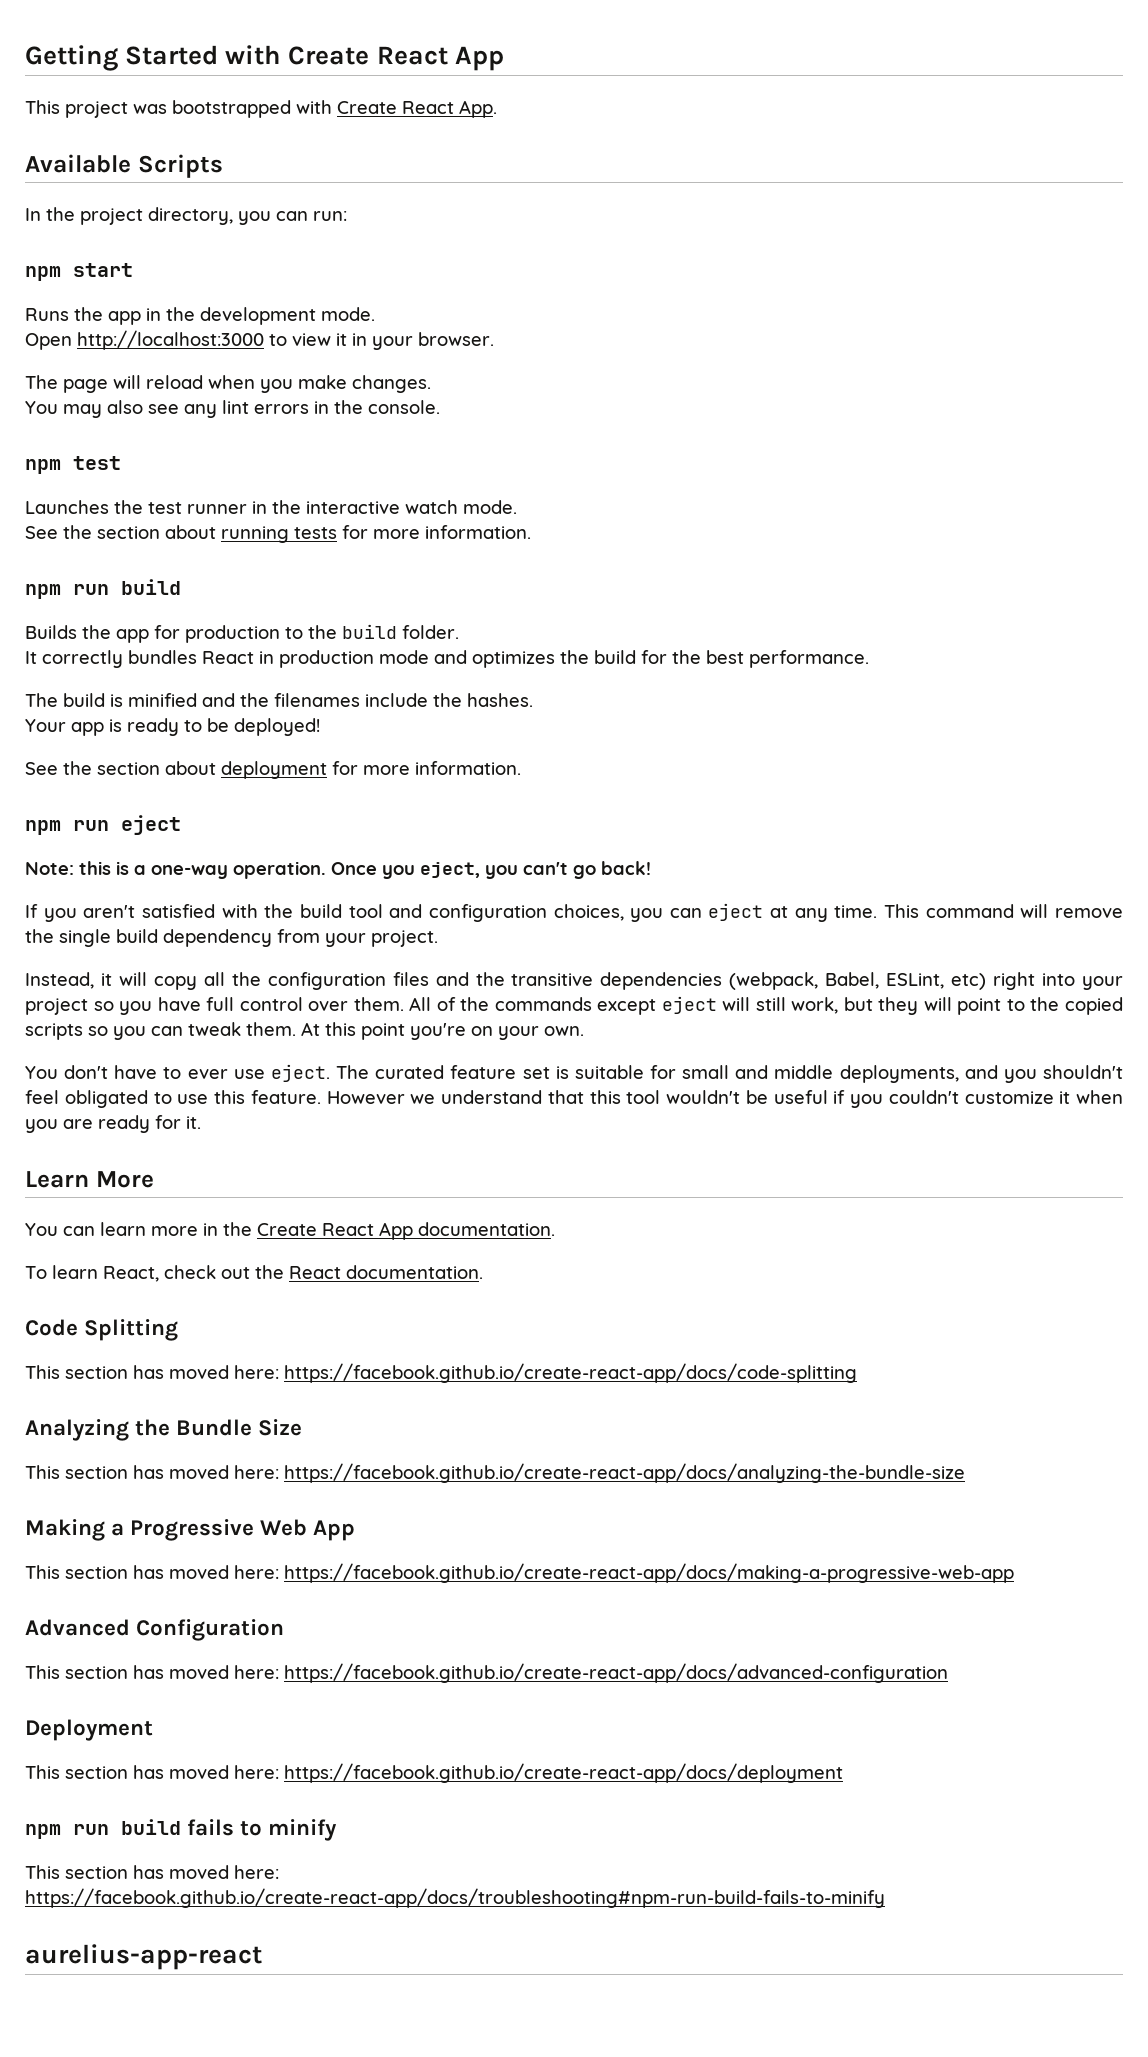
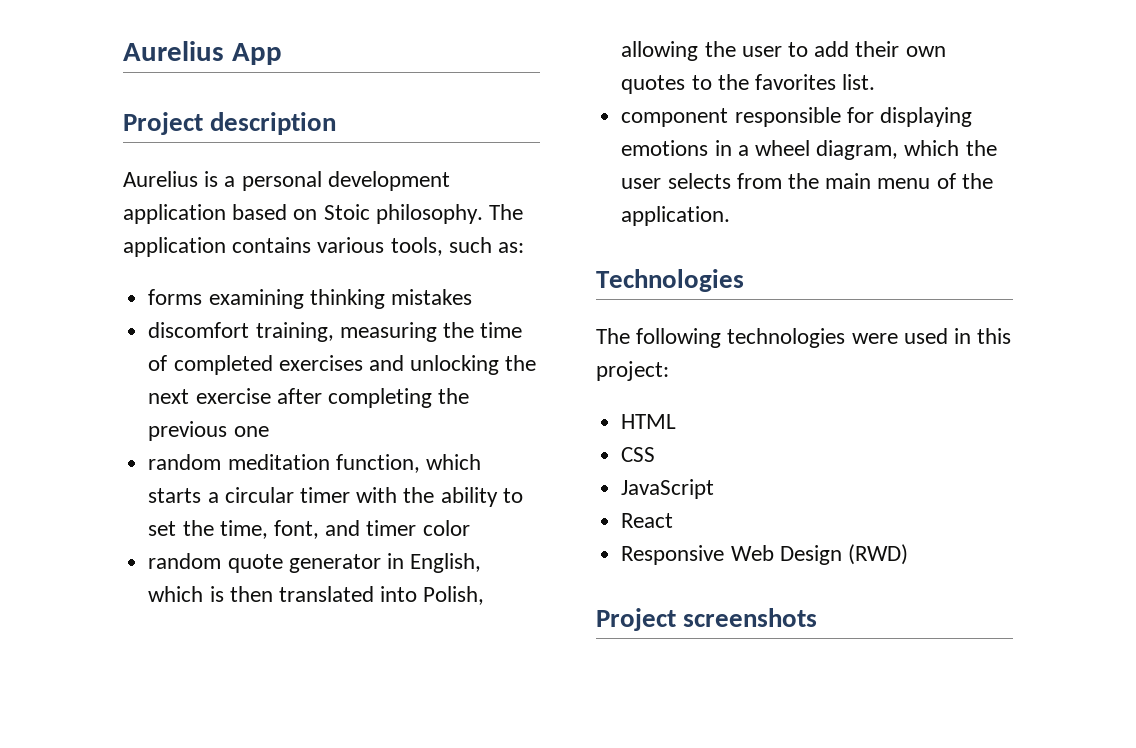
[25,45,504,71] [25,100,497,118] [25,154,223,178] [25,207,347,225] [25,263,133,281] [25,307,375,325] [25,330,494,350] [25,375,431,393] [25,400,440,418] [25,456,121,474] [25,500,517,514] [25,525,531,543] [25,579,181,599] [25,624,459,643] [25,650,869,668] [25,693,533,707] [25,718,320,736] [25,761,521,779] [25,815,181,835] [25,861,651,879] [25,903,1123,922] [25,929,438,947] [25,972,1123,990] [25,996,1123,1015] [25,1022,584,1040] [25,1064,1123,1083] [25,1090,1123,1108] [25,1115,201,1133] [25,1171,154,1188] [25,1222,555,1240] [25,1265,483,1282] [25,1319,179,1341] [25,1363,857,1383] [25,1419,303,1441] [25,1463,965,1483] [25,1519,356,1541] [25,1563,1014,1583] [25,1619,285,1641] [25,1663,948,1683] [25,1719,153,1741] [25,1763,843,1783] [25,1819,338,1841] [25,1865,279,1879] [25,1888,885,1908] [25,1944,262,1970] Getting Started with Create React App // This project was bootstrapped with Create React App. // Available Scripts // In the project directory, you can run: // npm start // Runs the app in the development mode. // Open http://localhost:3000 to view it in your browser. // The page will reload when you make changes. // You may also see any lint errors in the console. // npm test // Launches the test runner in the interactive watch mode. // See the section about running tests for more information. // npm run build // Builds the app for production to the build folder. // It correctly bundles React in production mode and optimizes the build for the best performance. // The build is minified and the filenames include the hashes. // Your app is ready to be deployed! // See the section about deployment for more information. // npm run eject // Note: this is a one-way operation. Once you eject, you can't go back! // If you aren't satisfied with the build tool and configuration choices, you can eject at any time. This command will remove the single build dependency from your project. // Instead, it will copy all the configuration files and the transitive dependencies (webpack, Babel, ESLint, etc) right into your project so you have full control over them. All of the commands except eject will still work, but they will point to the copied scripts so you can tweak them. At this point you're on your own. // You don't have to ever use eject. The curated feature set is suitable for small and middle deployments, and you shouldn't feel obligated to use this feature. However we understand that this tool wouldn't be useful if you couldn't customize it when you are ready for it. // Learn More // You can learn more in the Create React App documentation. // To learn React, check out the React documentation. // Code Splitting // This section has moved here: https://facebook.github.io/create-react-app/docs/code-splitting // Analyzing the Bundle Size // This section has moved here: https://facebook.github.io/create-react-app/docs/analyzing-the-bundle-size // Making a Progressive Web App // This section has moved here: https://facebook.github.io/create-react-app/docs/making-a-progressive-web-app // Advanced Configuration // This section has moved here: https://facebook.github.io/create-react-app/docs/advanced-configuration // Deployment // This section has moved here: https://facebook.github.io/create-react-app/docs/deployment // npm run build fails to minify // This section has moved here: https://facebook.github.io/create-react-app/docs/troubleshooting#npm-run-build-fails-to-minify // aurelius-app-react -> [123,41,282,65] [123,112,337,135] [123,171,450,191] [123,204,524,224] [123,237,525,257] [148,289,472,309] [148,322,523,342] [148,355,537,375] [148,388,470,408] [148,421,269,441] [148,454,481,473] [148,487,523,507] [148,520,470,539] [148,553,482,573] [148,586,485,605] [621,41,946,61] [621,74,876,94] [621,107,972,127] [621,140,997,160] [621,173,993,189] [621,206,731,226] [596,269,744,292] [596,328,1012,348] [596,361,669,381] [621,414,677,429] [621,447,656,462] [621,479,715,499] [621,513,674,528] [621,544,908,565] [596,608,818,631] Aurelius App // Project description // Aurelius is a personal development application based on Stoic philosophy. The application contains various tools, such as: // forms examining thinking mistakes // discomfort training, measuring the time of completed exercises and unlocking the next exercise after completing the previous one // random meditation function, which starts a circular timer with the ability to set the time, font, and timer color // random quote generator in English, which is then translated into Polish, allowing the user to add their own quotes to the favorites list. // component responsible for displaying emotions in a wheel diagram, which the user selects from the main menu of the application. // Technologies // The following technologies were used in this project: // HTML // CSS // JavaScript // React // Responsive Web Design (RWD) // Project screenshots

